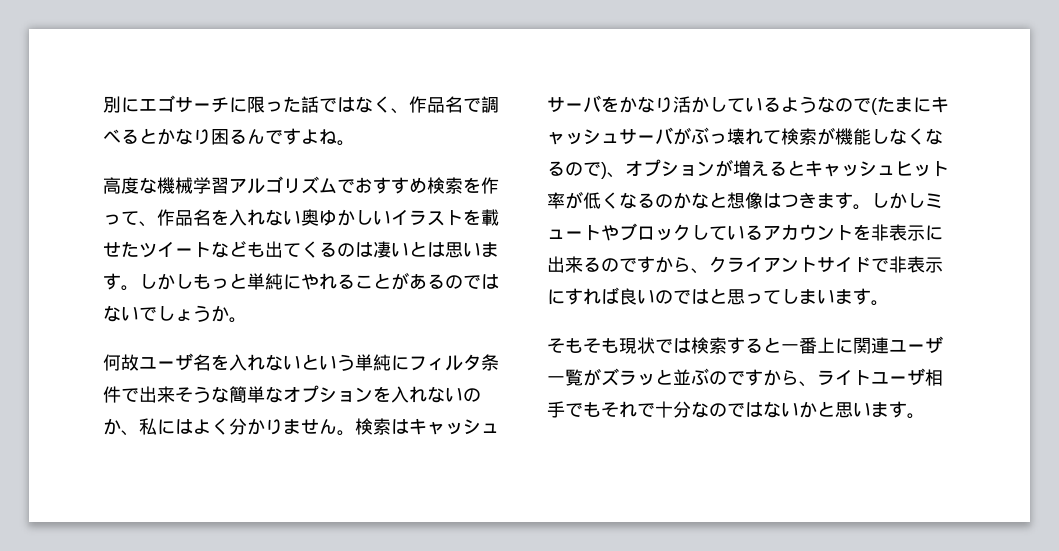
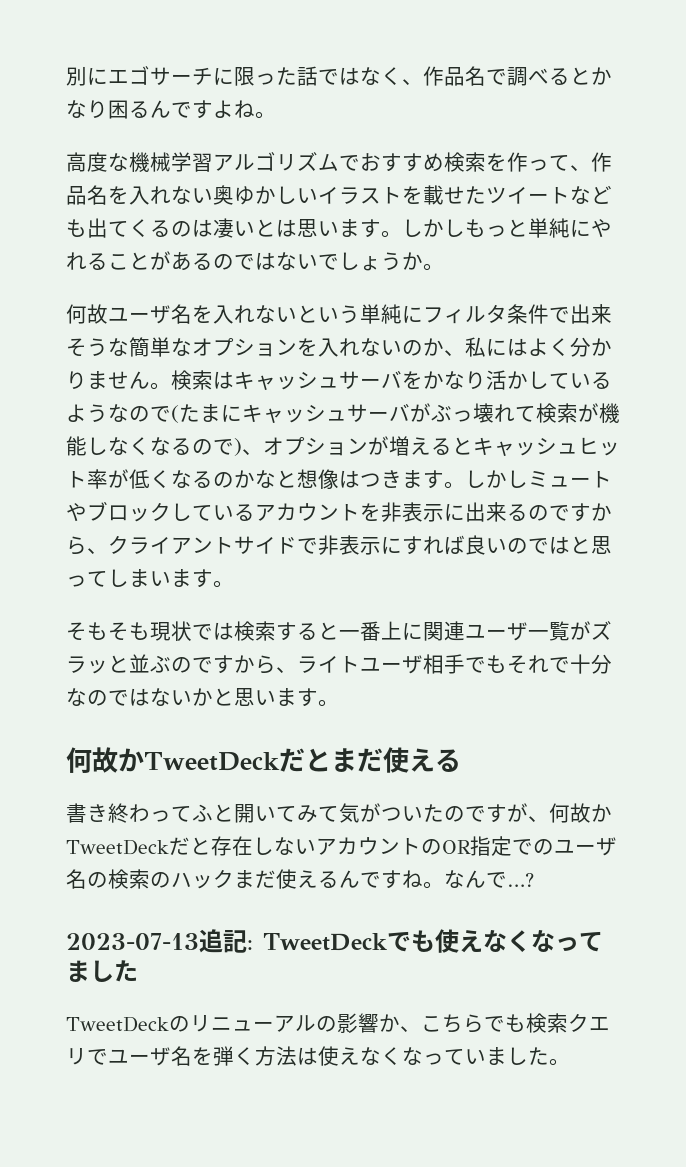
(925, 416) none -> [66,747,461,774] [66,803,612,823] [66,836,617,856] [66,869,534,889] [66,929,603,953] [66,960,138,982] [66,1013,610,1033] [66,1046,570,1066] // 何故かTweetDeckだとまだ使える // 書き終わってふと開いてみて気がついたのですが、何故かTweetDeckだと存在しないアカウントのOR指定でのユーザ名の検索のハックまだ使えるんですね。なんで…? // 2023-07-13追記: TweetDeckでも使えなくなってました // TweetDeckのリニューアルの影響か、こちらでも検索クエリでユーザ名を弾く方法は使えなくなっていました。

